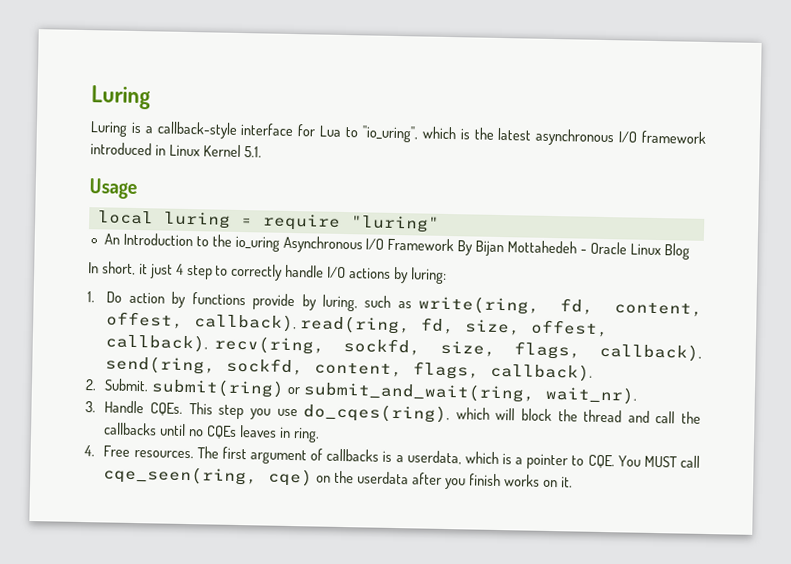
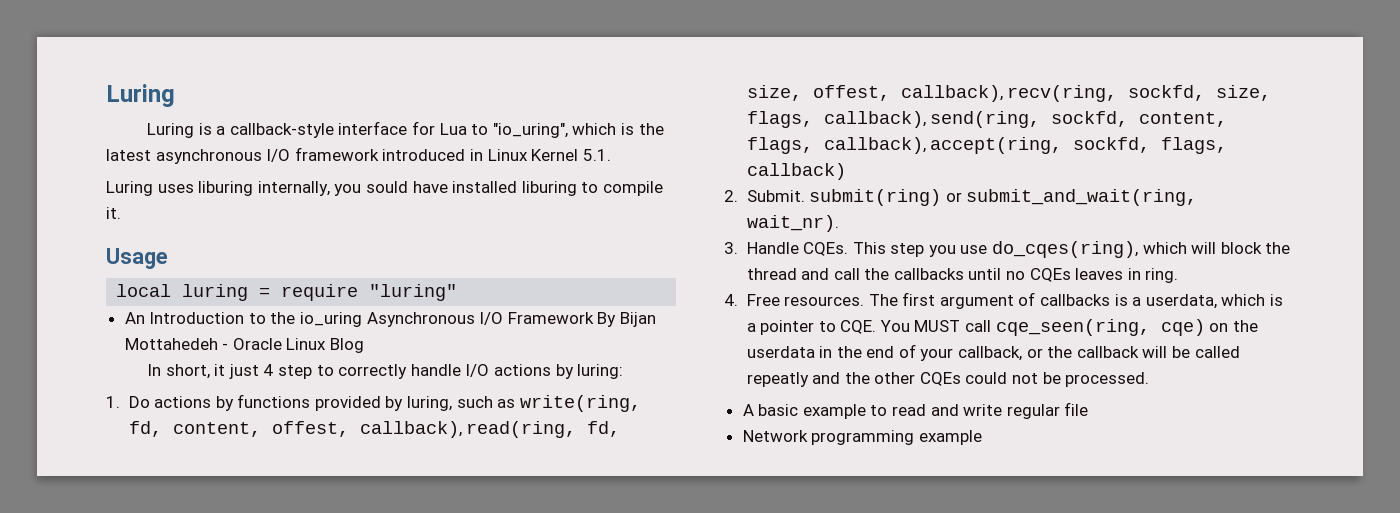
(262, 152) none -> [106,181,663,196] [106,207,121,219] // Luring uses liburing internally, you sould have installed liburing to compile it.
[128,291,165,304] action -> [154,396,212,408] actions
[252,293,296,311] provide -> [314,396,381,411] provided
[490,362,594,382] callback). -> [823,137,1228,154] [746,163,846,180] callback), accept(ring, sockfd, flags, callback)
[412,472,573,490] after you finish works on it. -> [819,344,1240,361] [746,372,1150,387] [742,402,1089,419] [742,430,982,445] in the end of your callback, or the callback will be called repeatly and the other CQEs could not be processed. // A basic example to read and write regular file // Network programming example

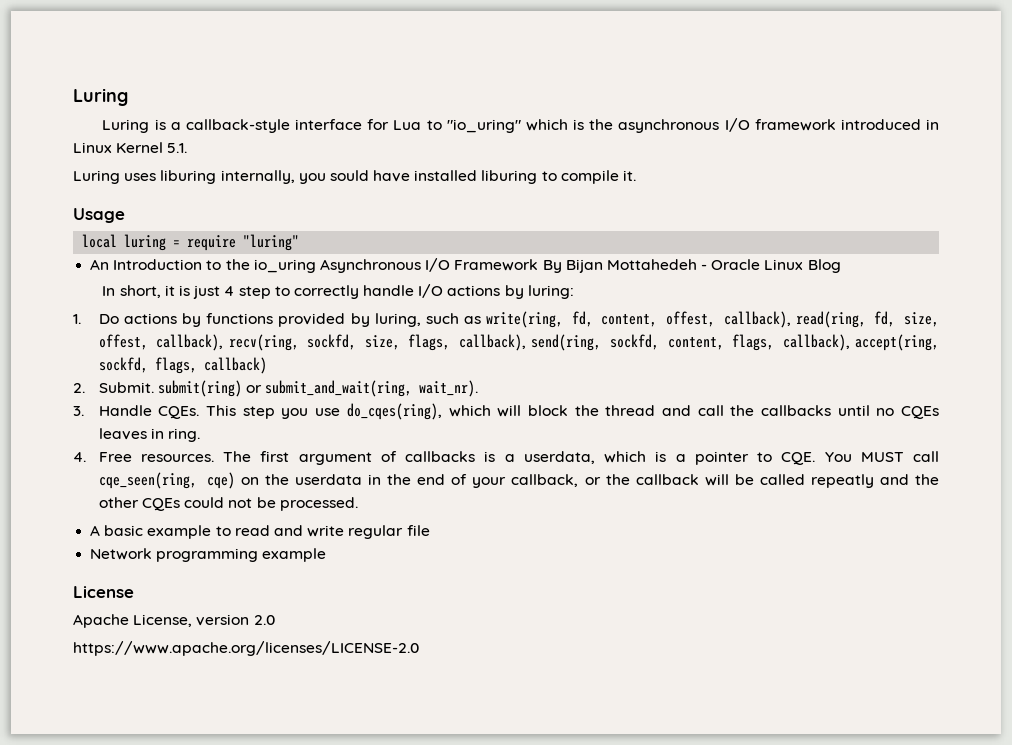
[492,123,568,138] "io_uring", -> [446,119,521,133] "io_uring"
[106,149,151,161] latest -> (614, 124) none
(226, 370) none -> [179,285,191,296] is
(982, 437) none -> [73,586,134,598] [73,614,275,628] [73,641,419,656] // License // Apache License, version 2.0 // https://www.apache.org/licenses/LICENSE-2.0

